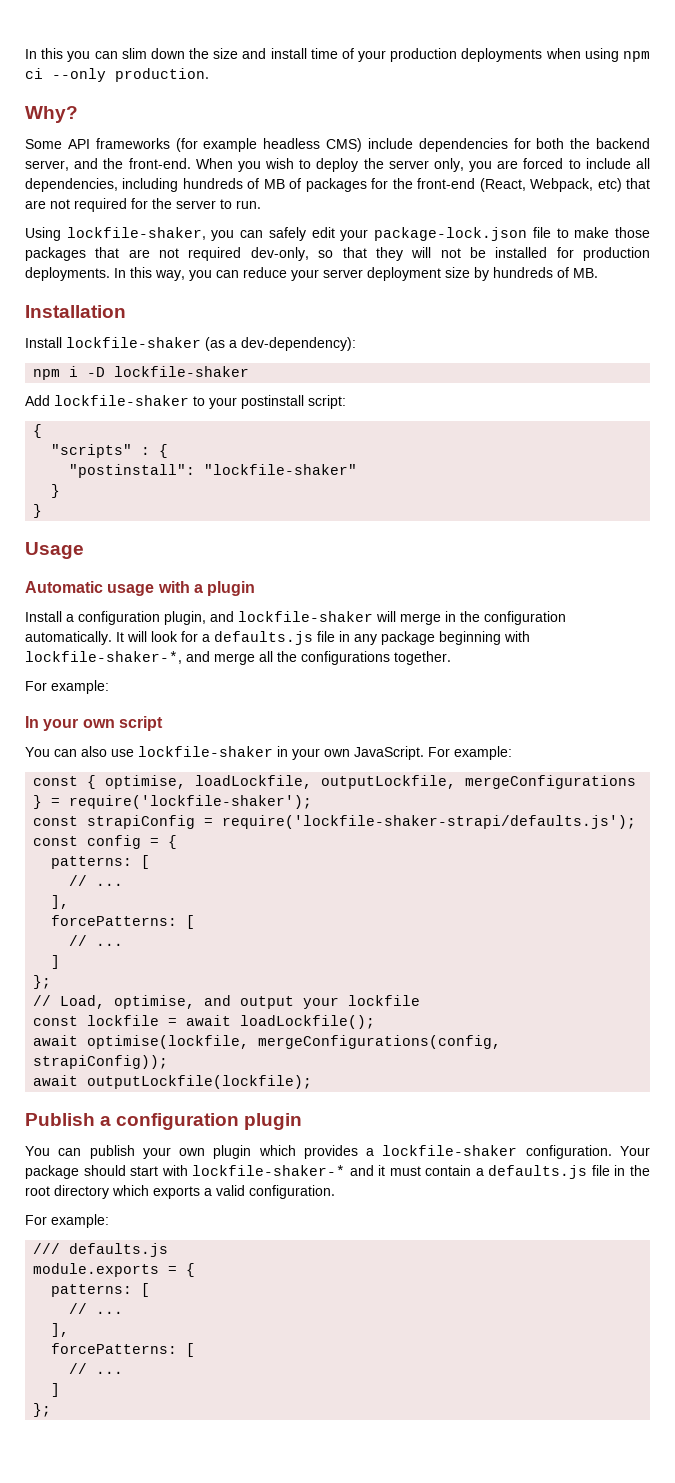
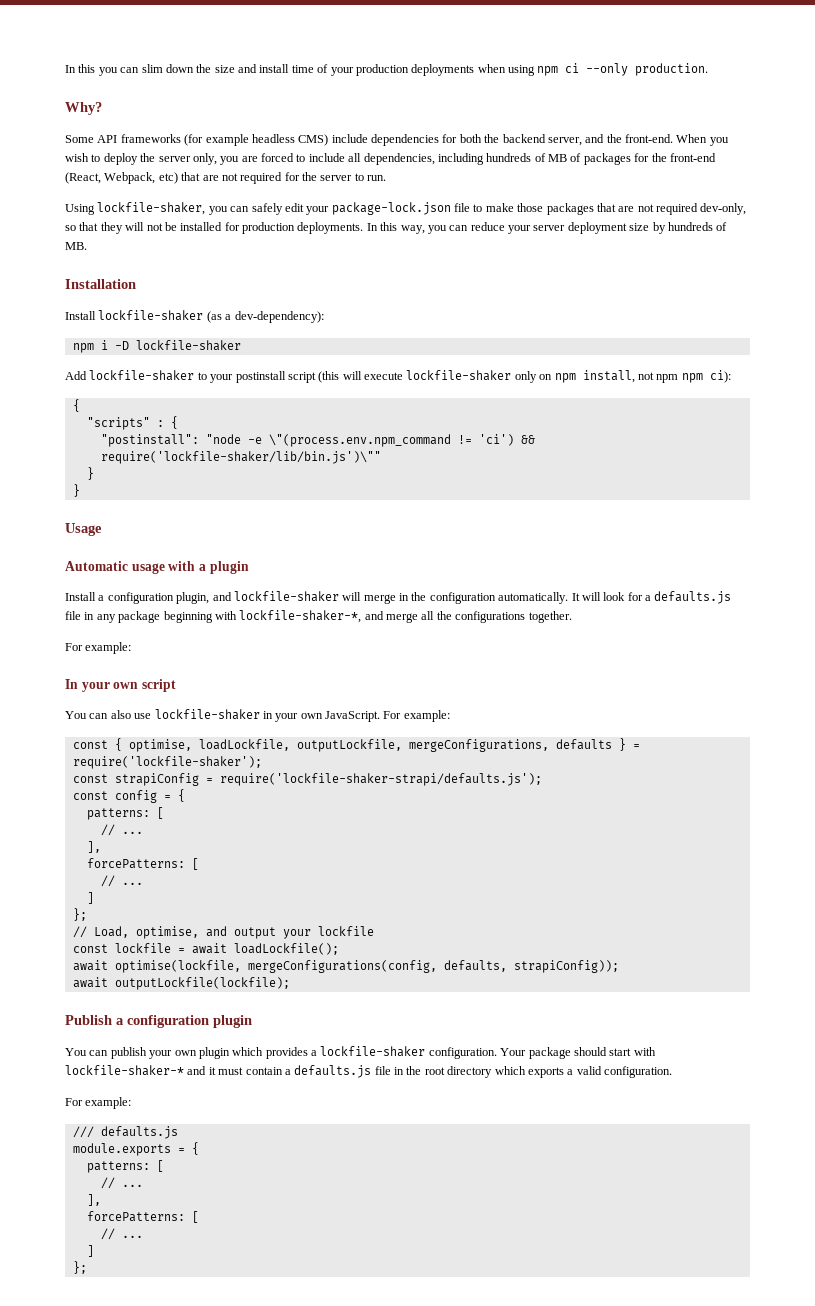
[308,395,346,409] script: -> [287,370,731,383] script (this will execute lockfile-shaker only on npm install, not npm npm ci):
[204,464,358,475] "lockfile-shaker" -> [205,434,535,447] [100,451,381,464] "node -e \"(process.env.npm_command != 'ci') && require('lockfile-shaker/lib/bin.js')\""
[465,775,637,789] mergeConfigurations -> [408,739,612,752] mergeConfigurations, defaults
(502, 1042) none -> [443,960,507,972] defaults,

